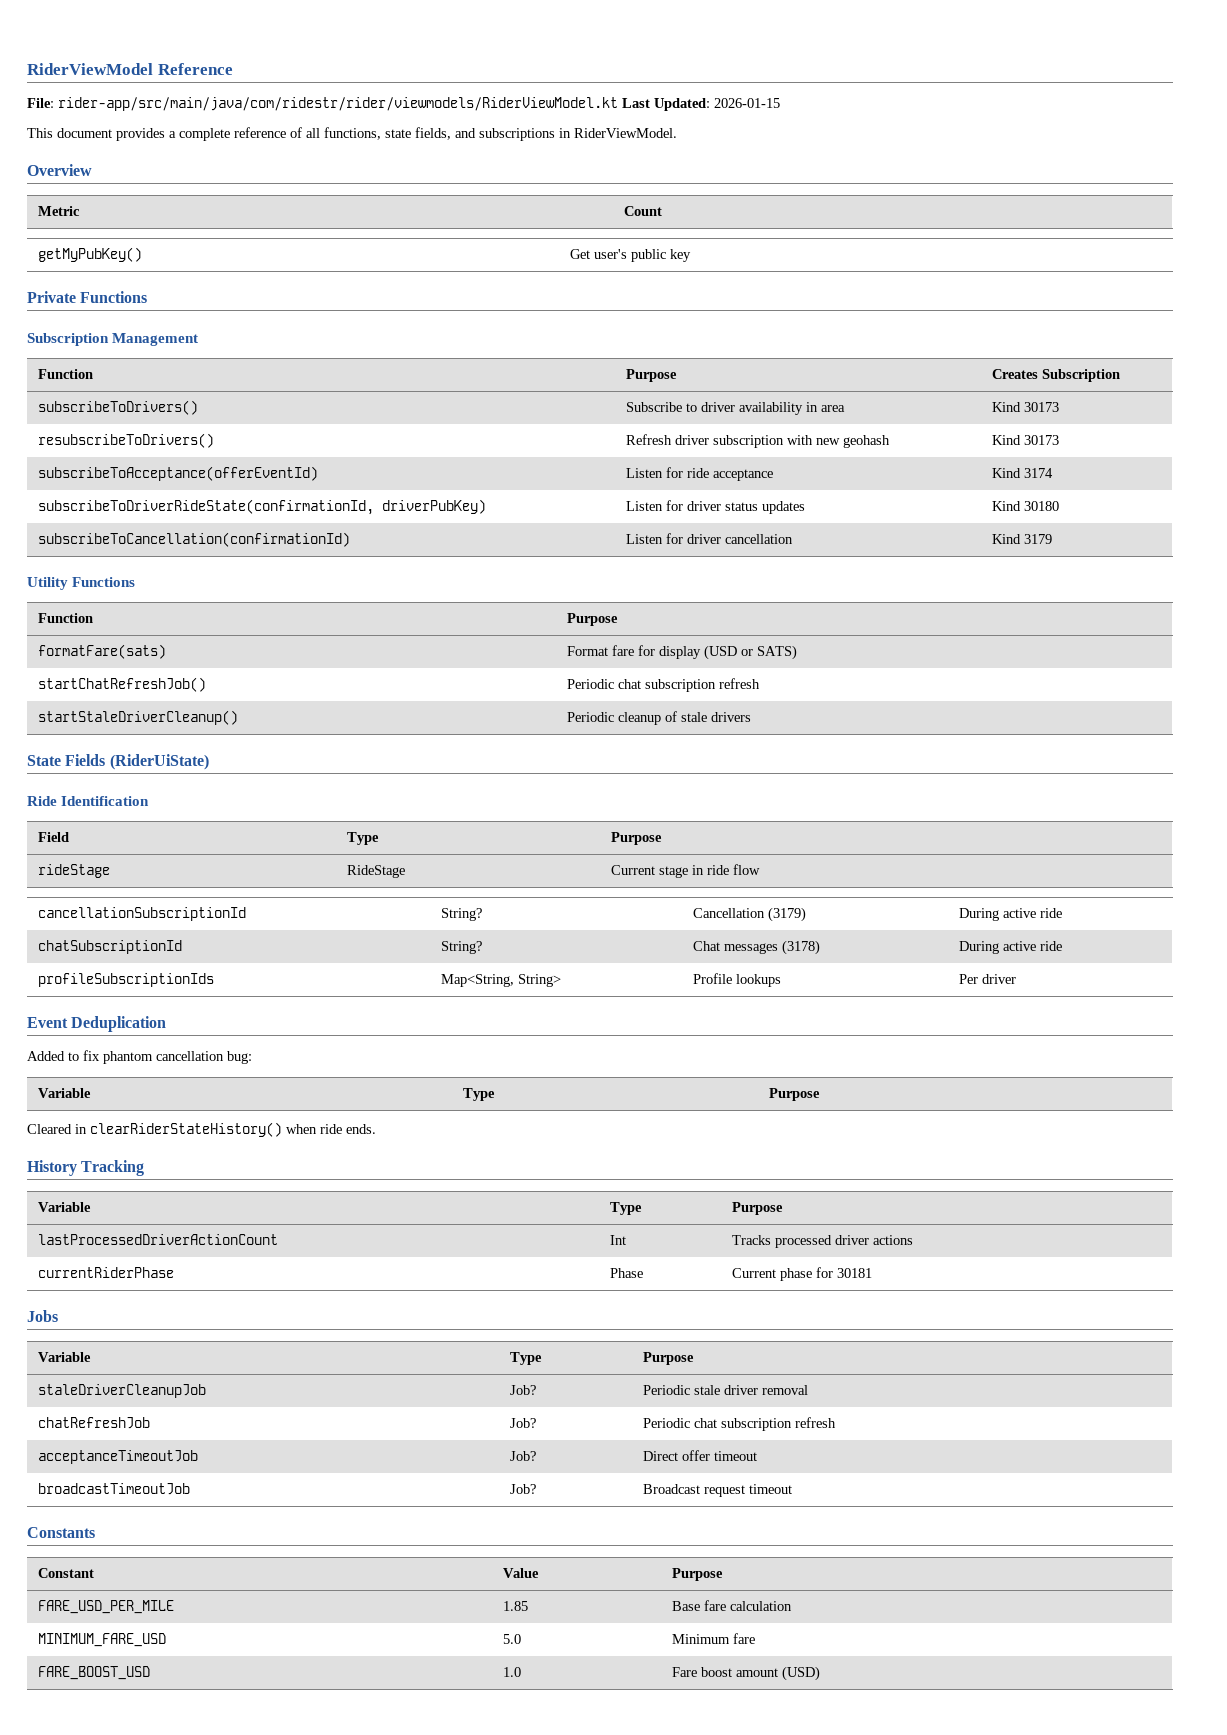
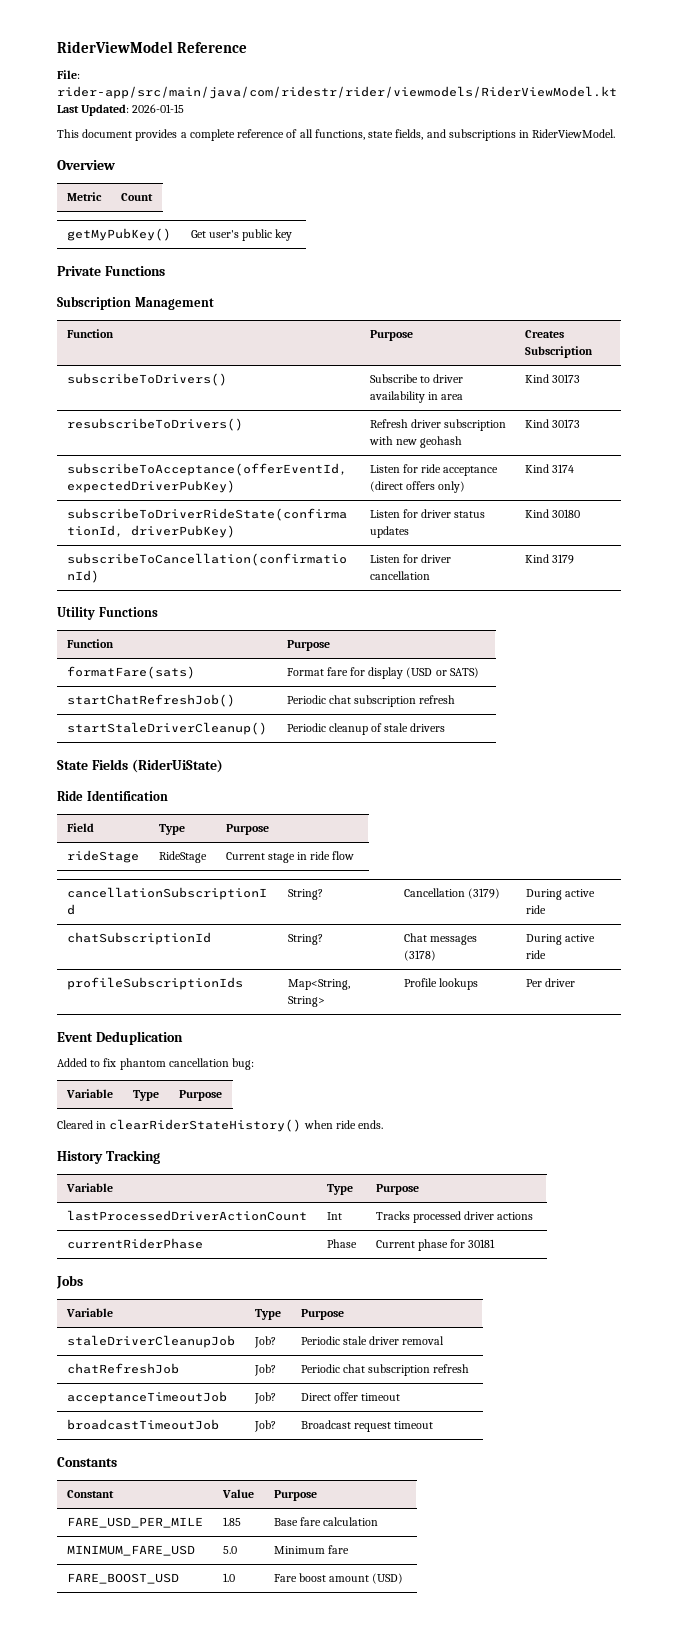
[37,466,318,481] subscribeToAcceptance(offerEventId) -> [66,463,347,476] [66,480,235,493] subscribeToAcceptance(offerEventId, expectedDriverPubKey)
(773, 475) none -> [369,481,465,493] (direct offers only)

